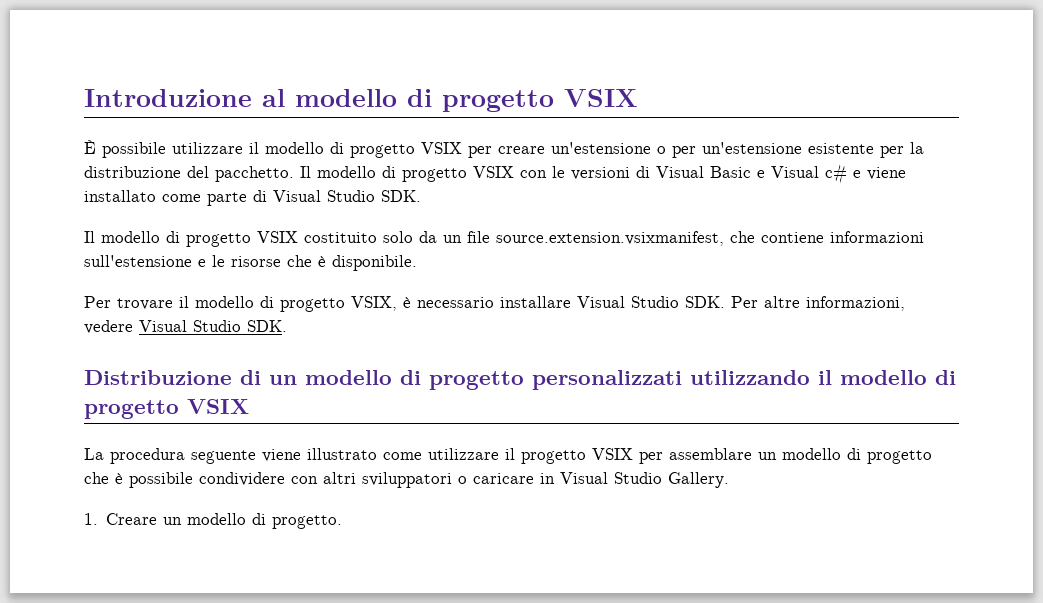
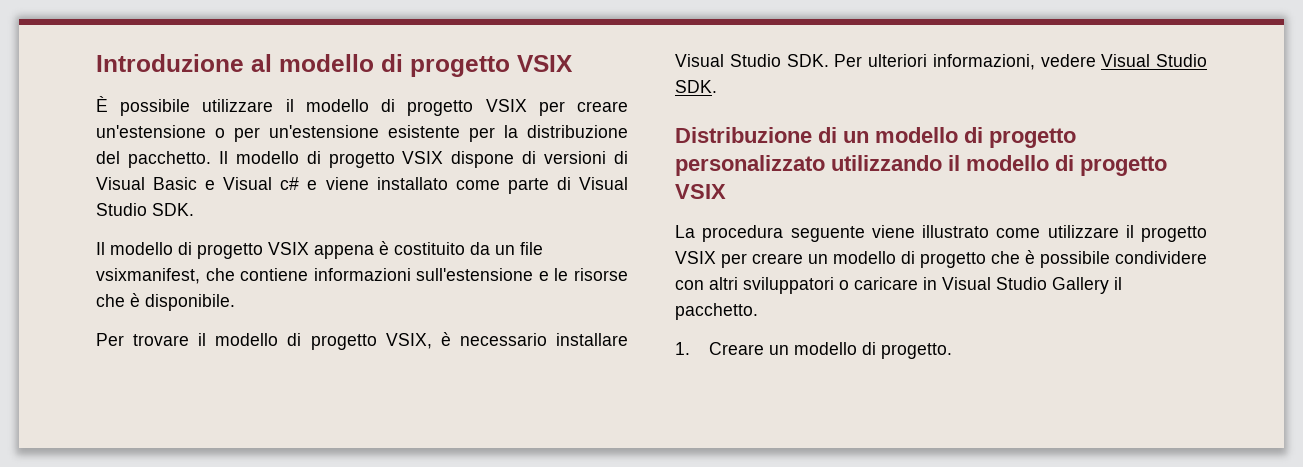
[520,166,565,178] con le -> [451,151,537,168] dispone di
[304,231,413,243] costituito solo -> [314,241,465,259] appena è costituito
[496,231,724,246] source.extension.vsixmanifest, -> [96,268,200,284] vsixmanifest,
[764,296,800,308] altre -> [868,54,927,67] ulteriori
[532,370,682,390] personalizzati -> [675,155,825,176] personalizzato
[669,448,752,460] assemblare -> [752,253,803,264] creare
[668,472,729,488] Gallery. -> [1052,277,1122,294] [675,303,758,320] Gallery il pacchetto.

